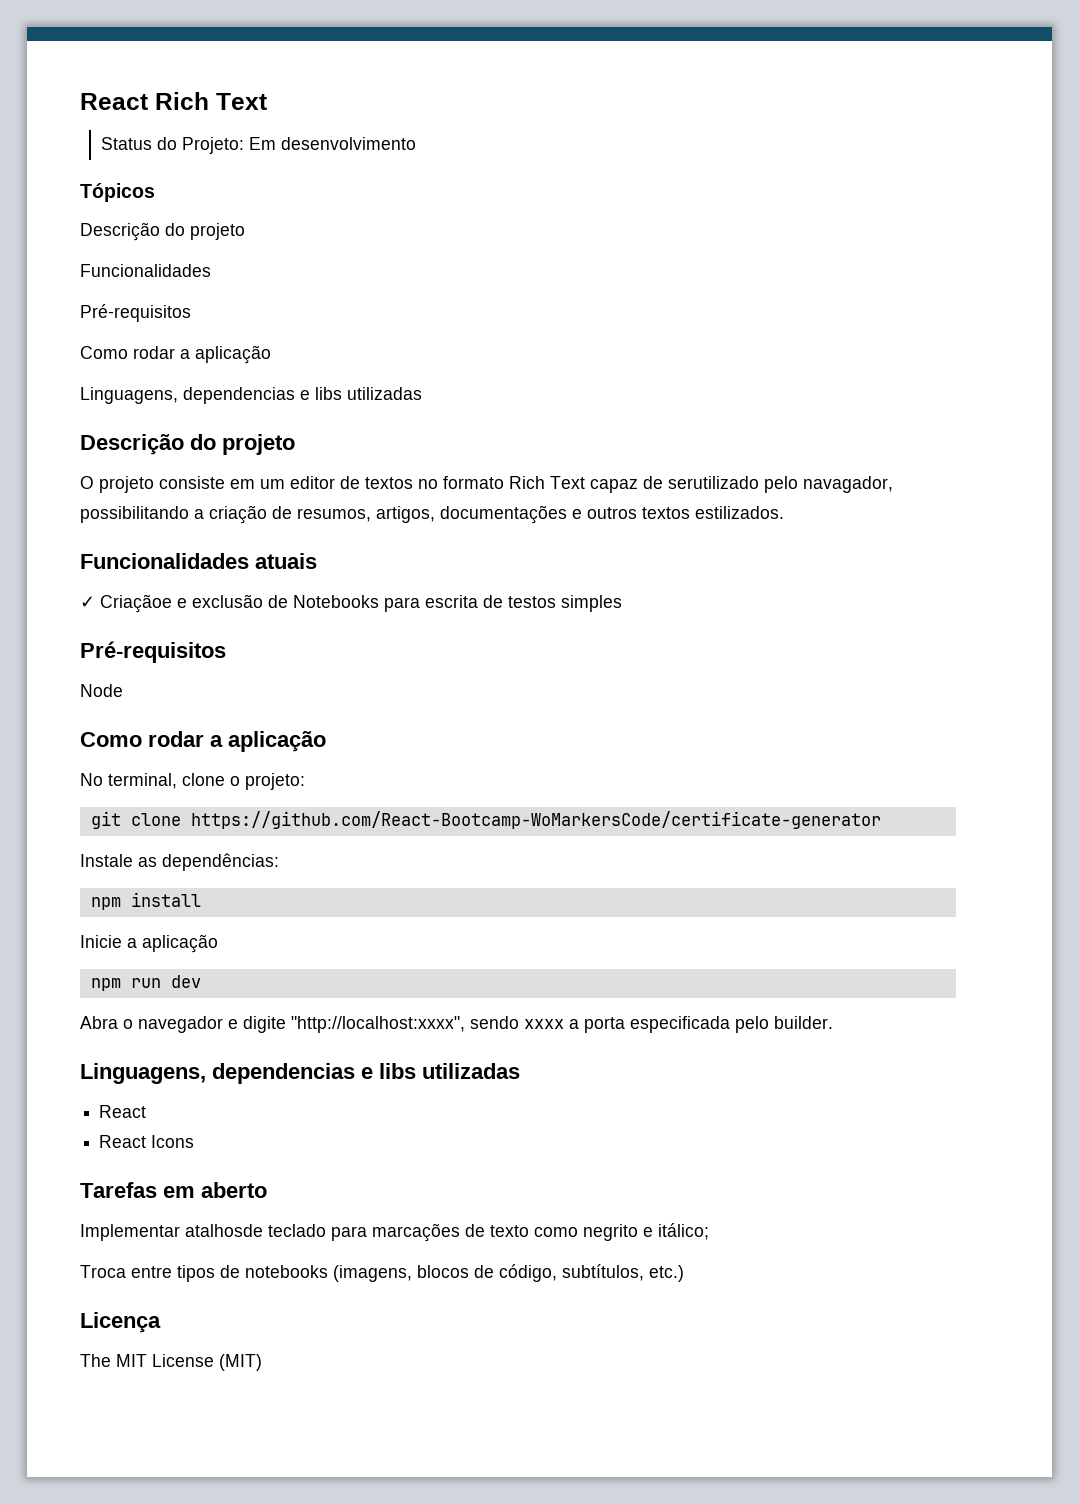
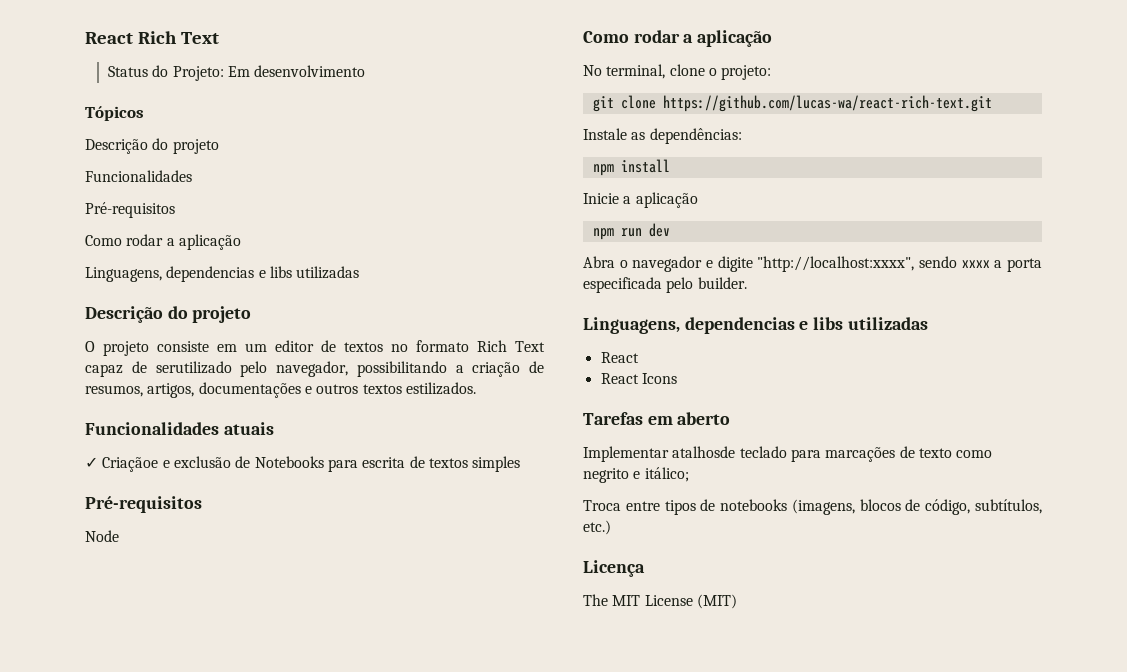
[803,476,893,493] navagador, -> [276,361,348,377] navegador,
[508,596,556,608] testos -> [428,458,468,468] textos
[190,811,881,829] https://github.com/React-Bootcamp-WoMarkersCode/certificate-generator -> [662,95,992,112] https://github.com/lucas-wa/react-rich-text.git

